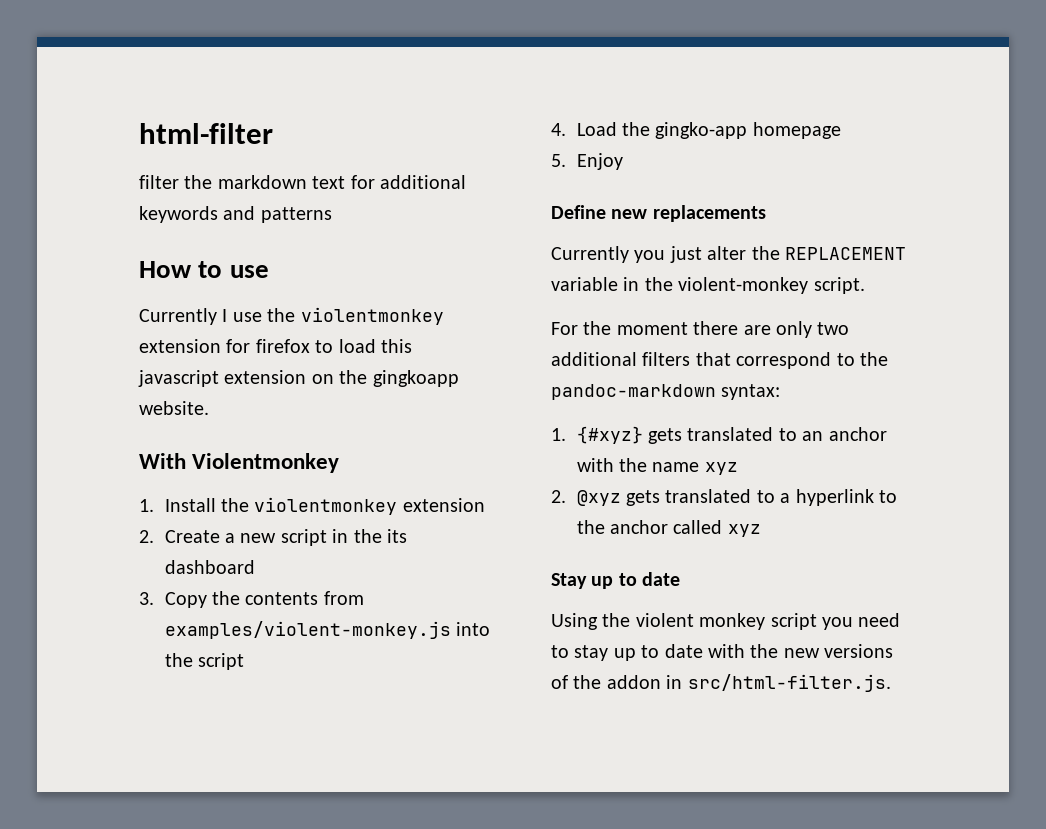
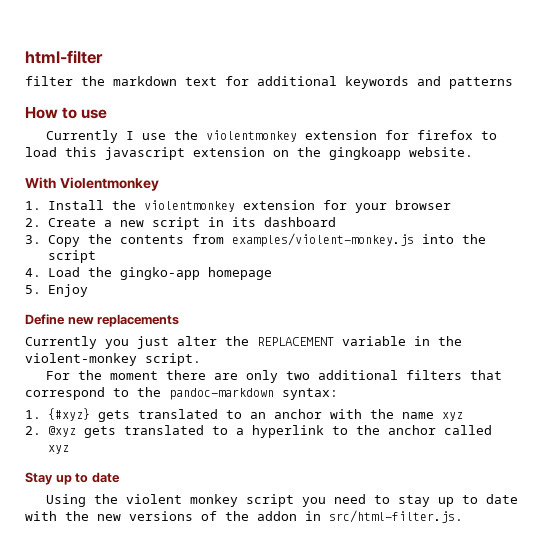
(485, 505) none -> [322,200,451,213] for your browser
[353,529,382,543] the -> (224, 222) none

